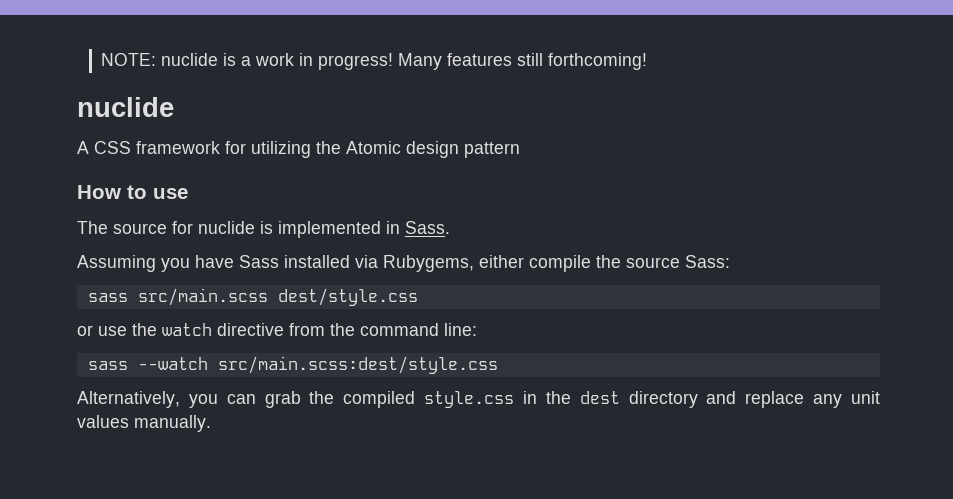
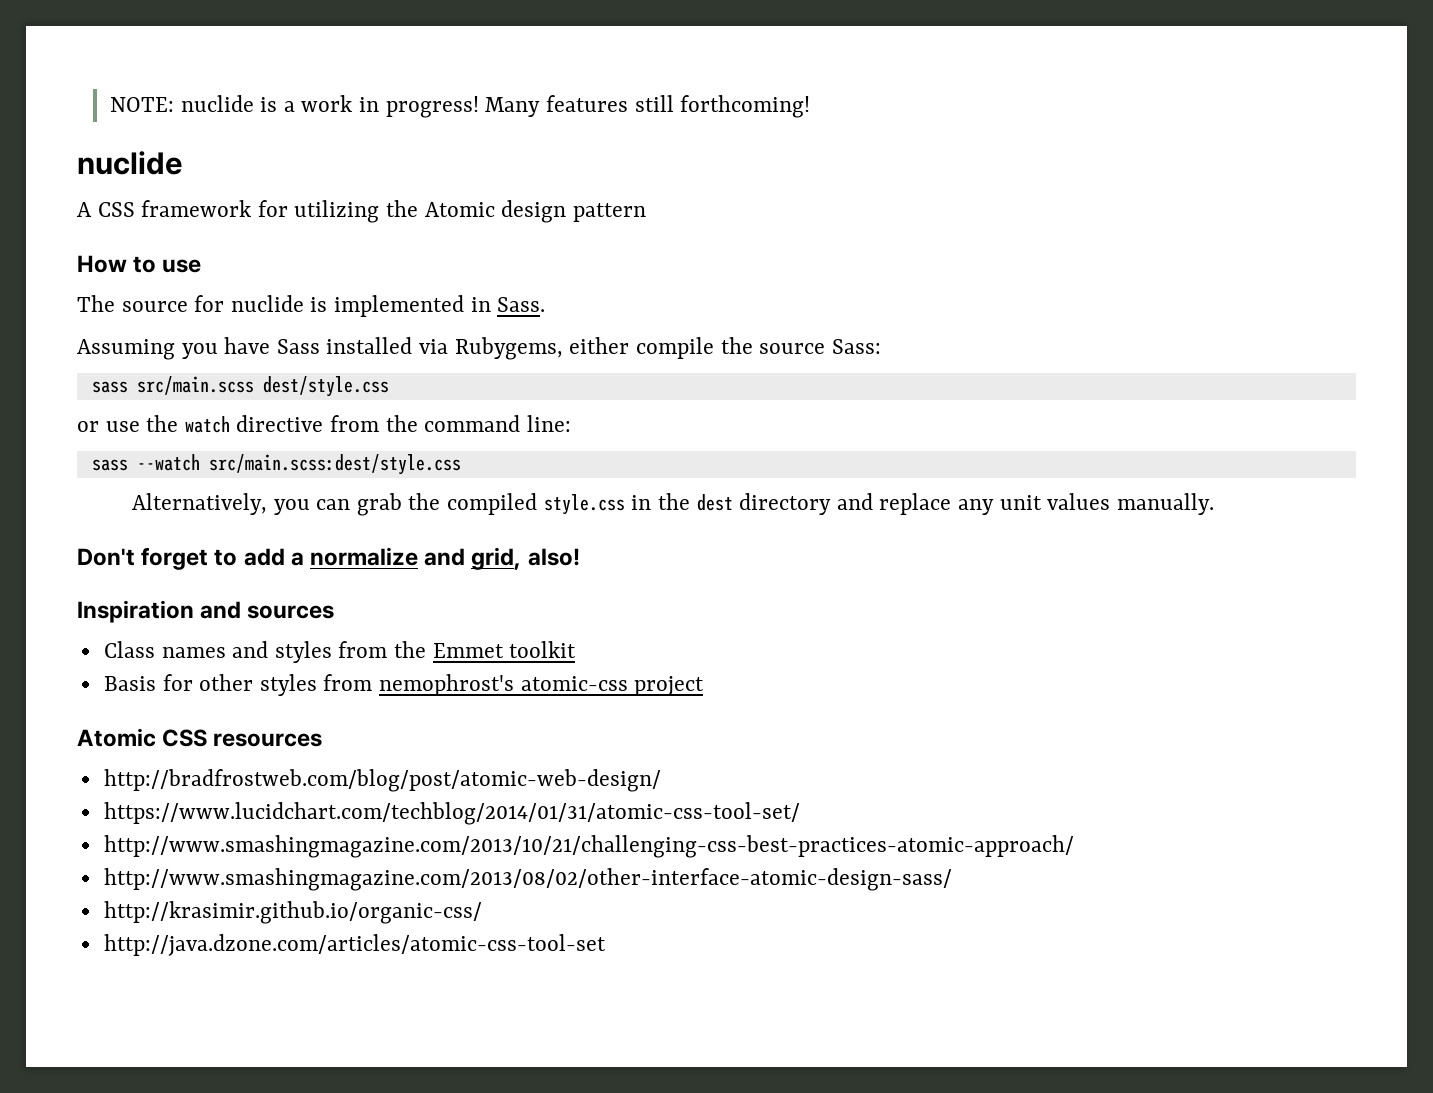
(211, 423) none -> [77,547,580,570] [77,600,335,623] [103,641,577,663] [103,674,705,696] [77,728,323,747] [103,769,661,792] [103,802,800,825] [103,835,1074,858] [103,868,952,891] [103,901,482,924] [103,934,606,956] // Don't forget to add a normalize and grid, also! // Inspiration and sources // Class names and styles from the Emmet toolkit // Basis for other styles from nemophrost's atomic-css project // Atomic CSS resources // http://bradfrostweb.com/blog/post/atomic-web-design/ // https://www.lucidchart.com/techblog/2014/01/31/atomic-css-tool-set/ // http://www.smashingmagazine.com/2013/10/21/challenging-css-best-practices-atomic-approach/ // http://www.smashingmagazine.com/2013/08/02/other-interface-atomic-design-sass/ // http://krasimir.github.io/organic-css/ // http://java.dzone.com/articles/atomic-css-tool-set

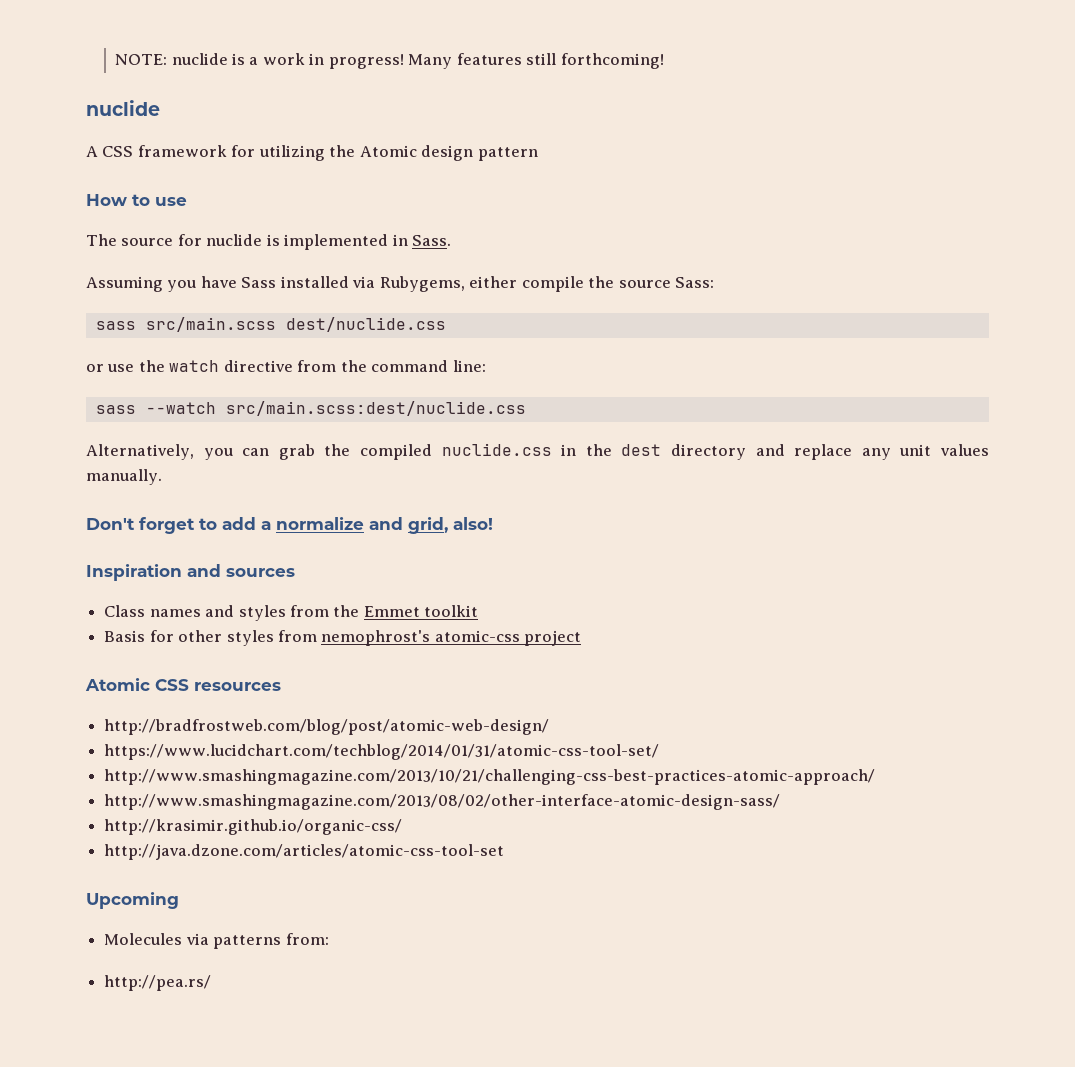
[262,376,389,397] dest/style.css -> [285,317,446,332] dest/nuclide.css
[208,454,461,475] src/main.scss:dest/style.css -> [225,401,526,416] src/main.scss:dest/nuclide.css
[543,494,625,515] style.css -> [441,443,552,456] nuclide.css
(606, 945) none -> [86,892,179,909] [104,933,329,949] [104,975,212,991] // Upcoming // Molecules via patterns from: // http://pea.rs/

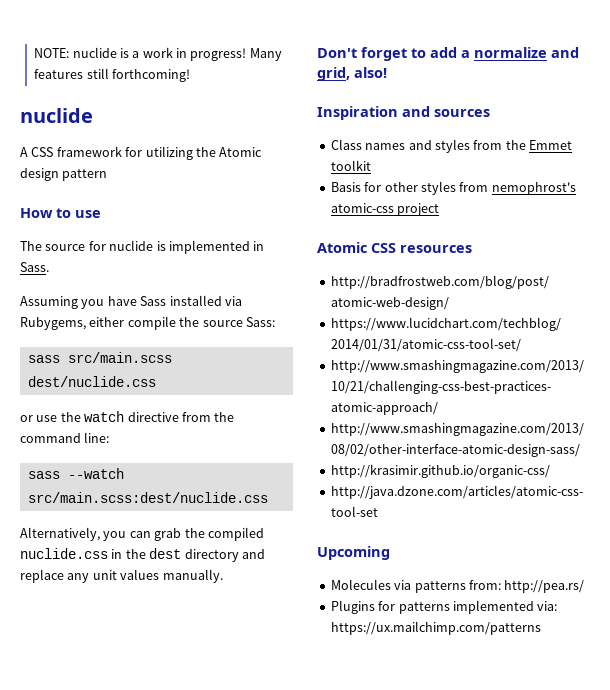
[104,975,212,991] // http://pea.rs/ -> [504,580,585,593] [330,600,558,614] [330,621,541,635] http://pea.rs/ // Plugins for patterns implemented via: https://ux.mailchimp.com/patterns

